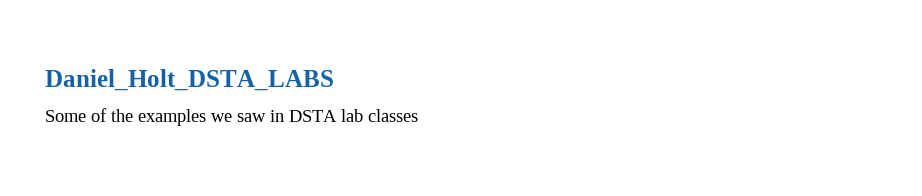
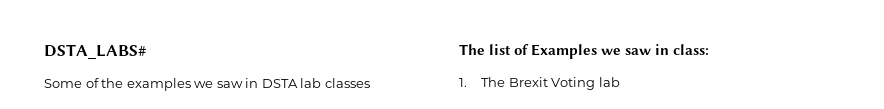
[45,69,334,91] Daniel_Holt_DSTA_LABS -> [44,44,146,59] DSTA_LABS#
(418, 115) none -> [459,44,710,59] [459,77,620,90] // The list of Examples we saw in class: // 1. The Brexit Voting lab

